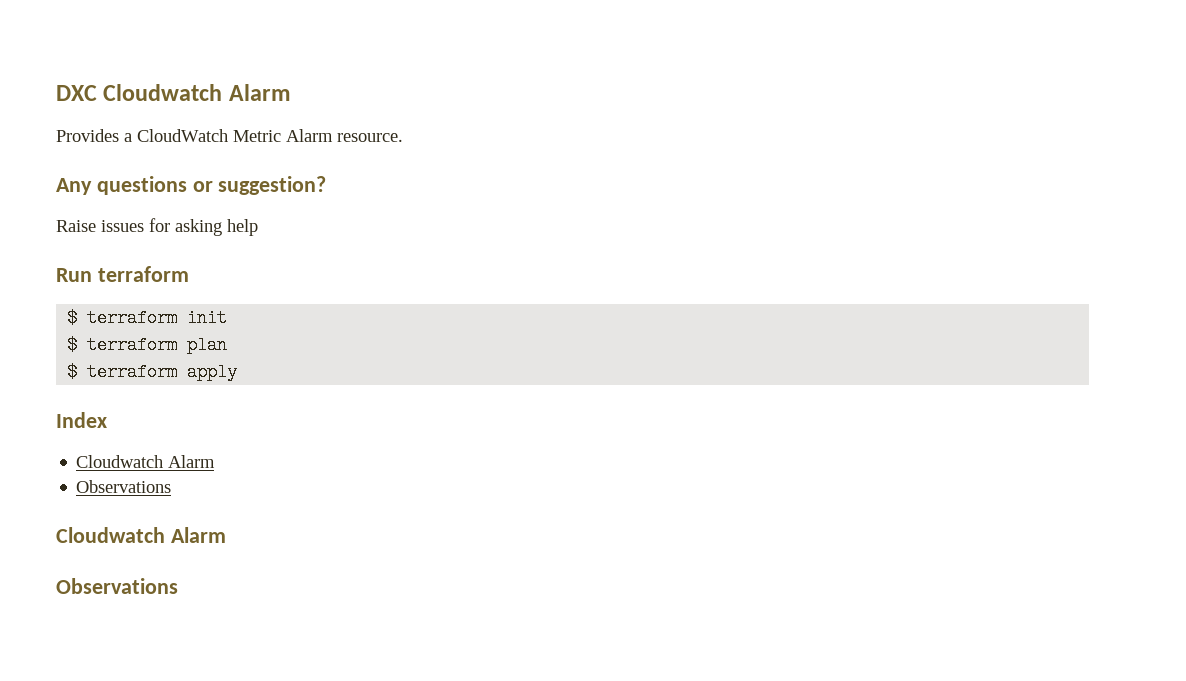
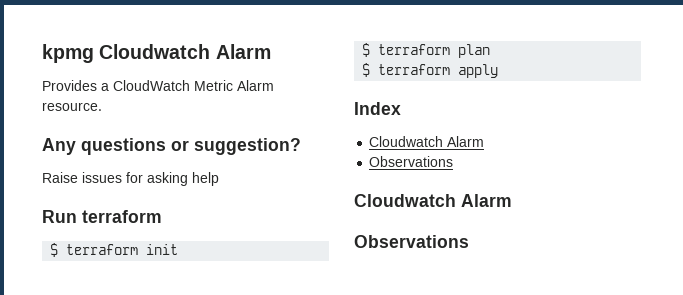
[56,85,97,101] DXC -> [42,44,94,63] kpmg

